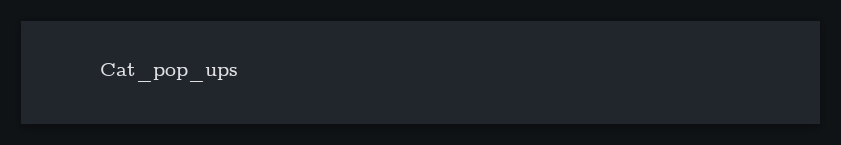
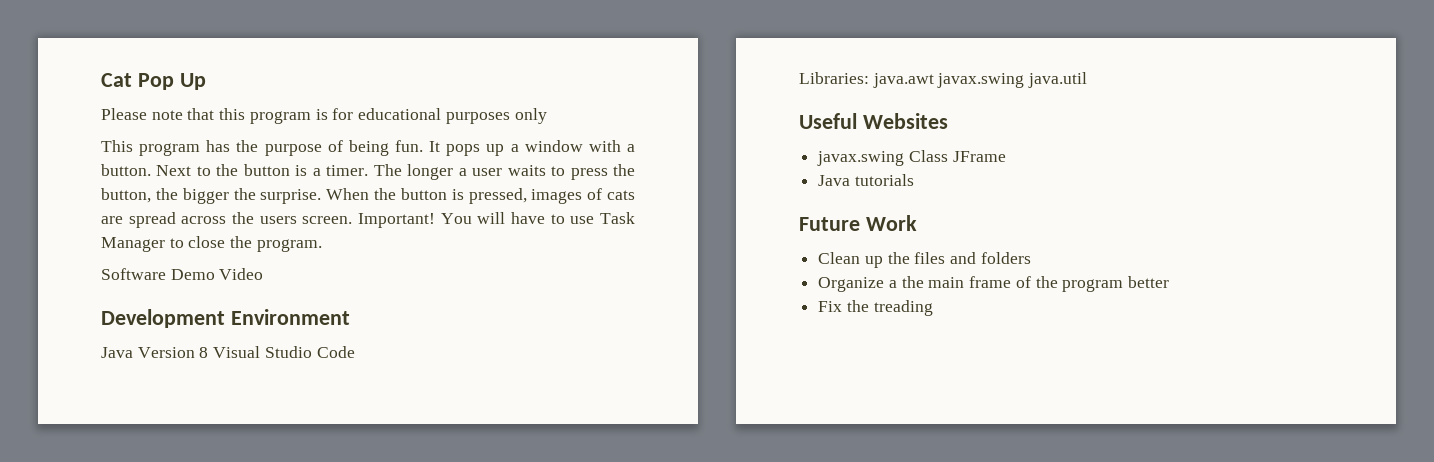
[100,63,238,82] Cat_pop_ups -> [101,73,206,90] [101,108,547,124] [101,140,636,156] [101,164,635,180] [101,188,635,204] [101,212,635,228] [101,236,322,252] [101,268,264,280] [101,309,350,328] [101,346,355,358] [799,72,1088,88] [799,113,948,129] [817,150,1006,166] [818,174,914,186] [799,215,917,231] [818,252,1031,268] [818,276,1170,292] [818,300,933,316] Cat Pop Up // Please note that this program is for educational purposes only // This program has the purpose of being fun. It pops up a window with a button. Next to the button is a timer. The longer a user waits to press the button, the bigger the surprise. When the button is pressed, images of cats are spread across the users screen. Important! You will have to use Task Manager to close the program. // Software Demo Video // Development Environment // Java Version 8 Visual Studio Code // Libraries: java.awt javax.swing java.util // Useful Websites // javax.swing Class JFrame // Java tutorials // Future Work // Clean up the files and folders // Organize a the main frame of the program better // Fix the treading

